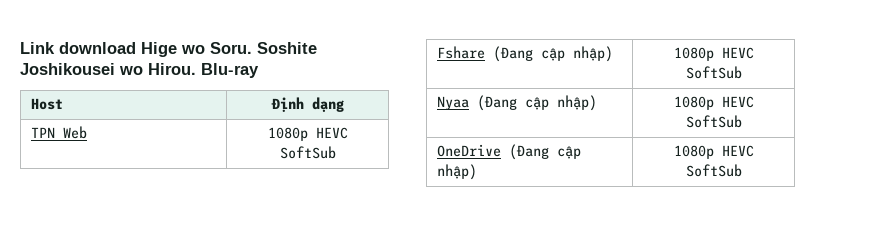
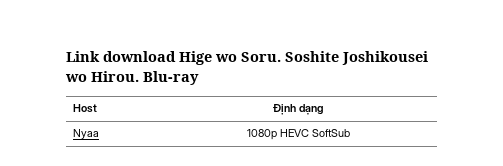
[31,126,88,139] [267,127,348,141] [279,146,336,159] [437,46,614,62] [673,47,754,61] [685,66,742,79] [437,95,598,111] [673,96,754,110] [685,115,742,128] [437,144,582,160] [437,164,478,180] [673,145,754,159] [685,164,742,177] TPN Web | 1080p HEVC SoftSub // Fshare (Đang cập nhập) | 1080p HEVC SoftSub // Nyaa (Đang cập nhập) | 1080p HEVC SoftSub // OneDrive (Đang cập nhập) | 1080p HEVC SoftSub -> [72,129,99,139] [246,129,350,140] Nyaa | 1080p HEVC SoftSub

